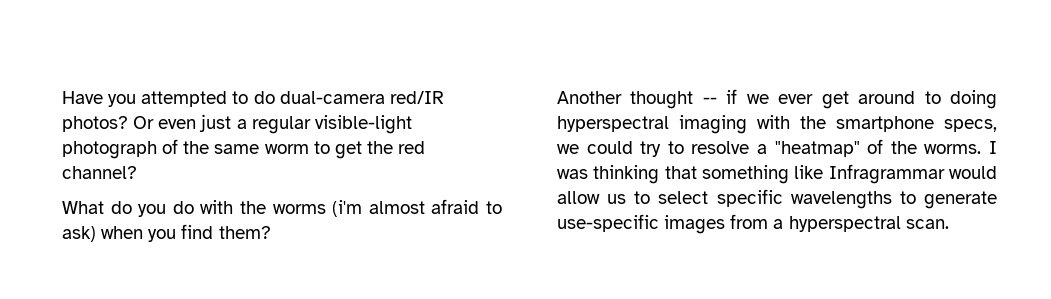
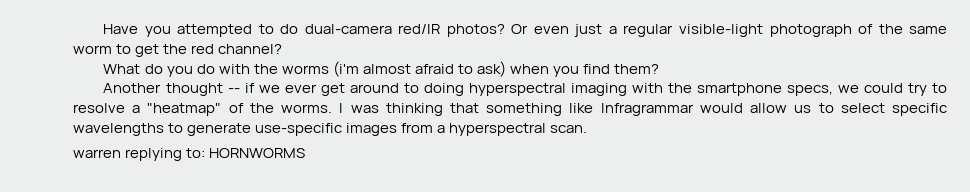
(949, 224) none -> [73,148,306,161] // warren replying to: HORNWORMS

